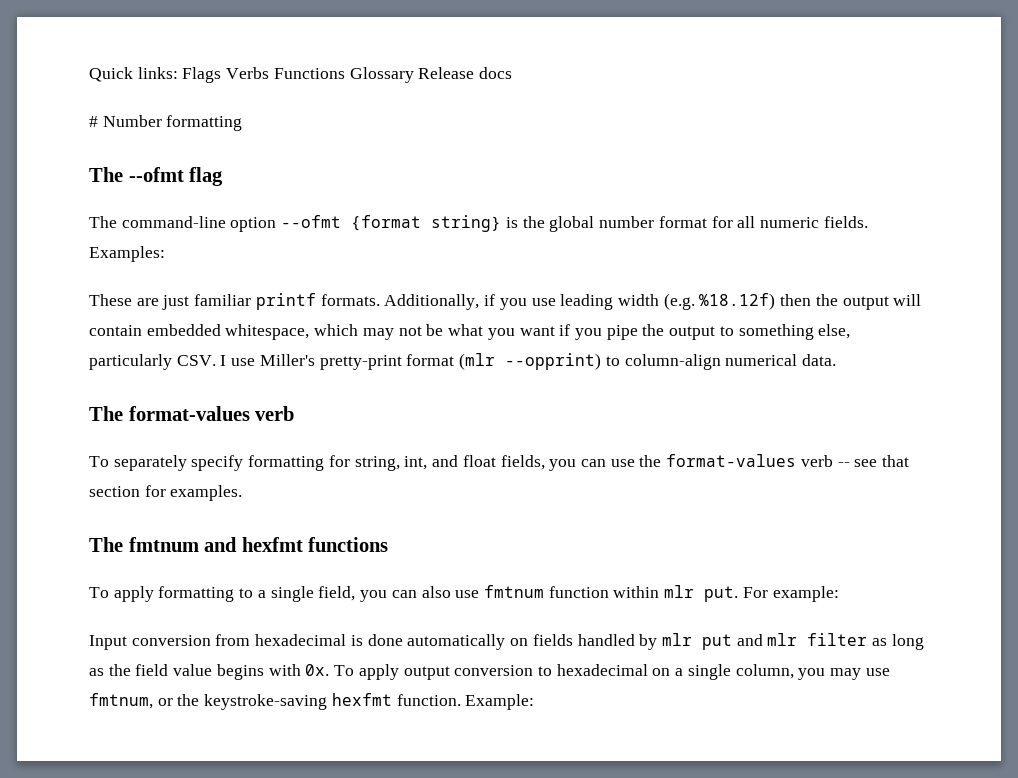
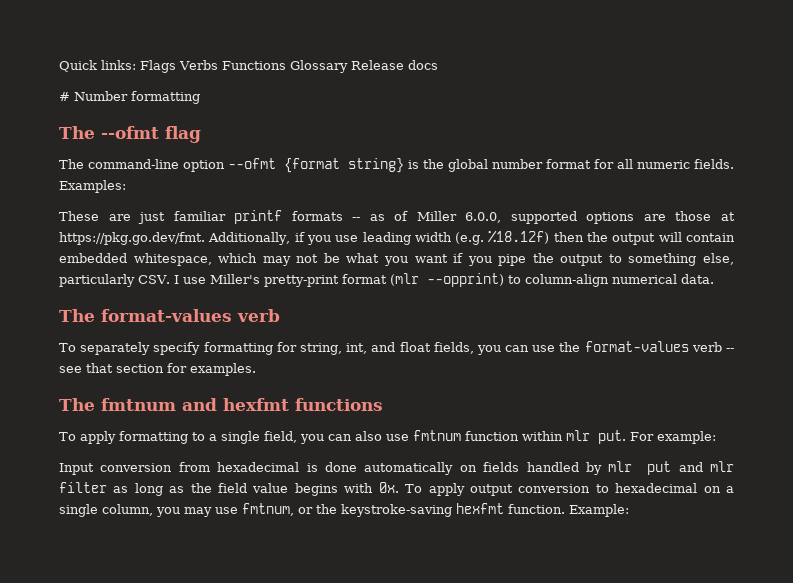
[320,294,380,306] formats. -> [291,211,735,224] [59,232,205,245] formats -- as of Miller 6.0.0, supported options are those at https://pkg.go.dev/fmt.

